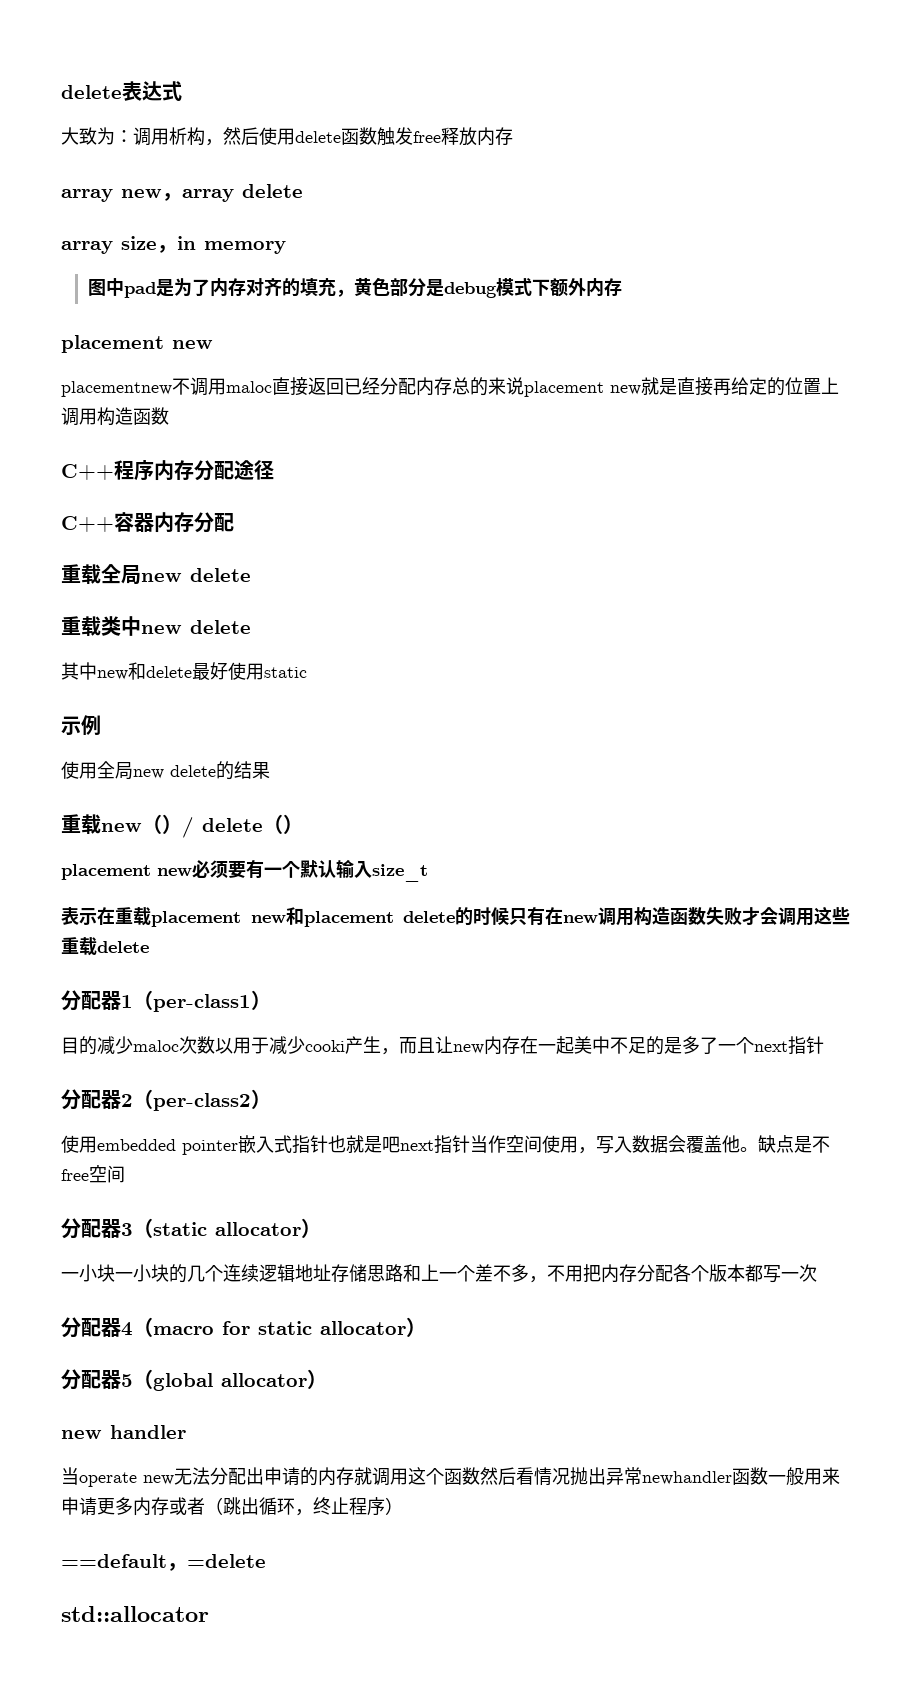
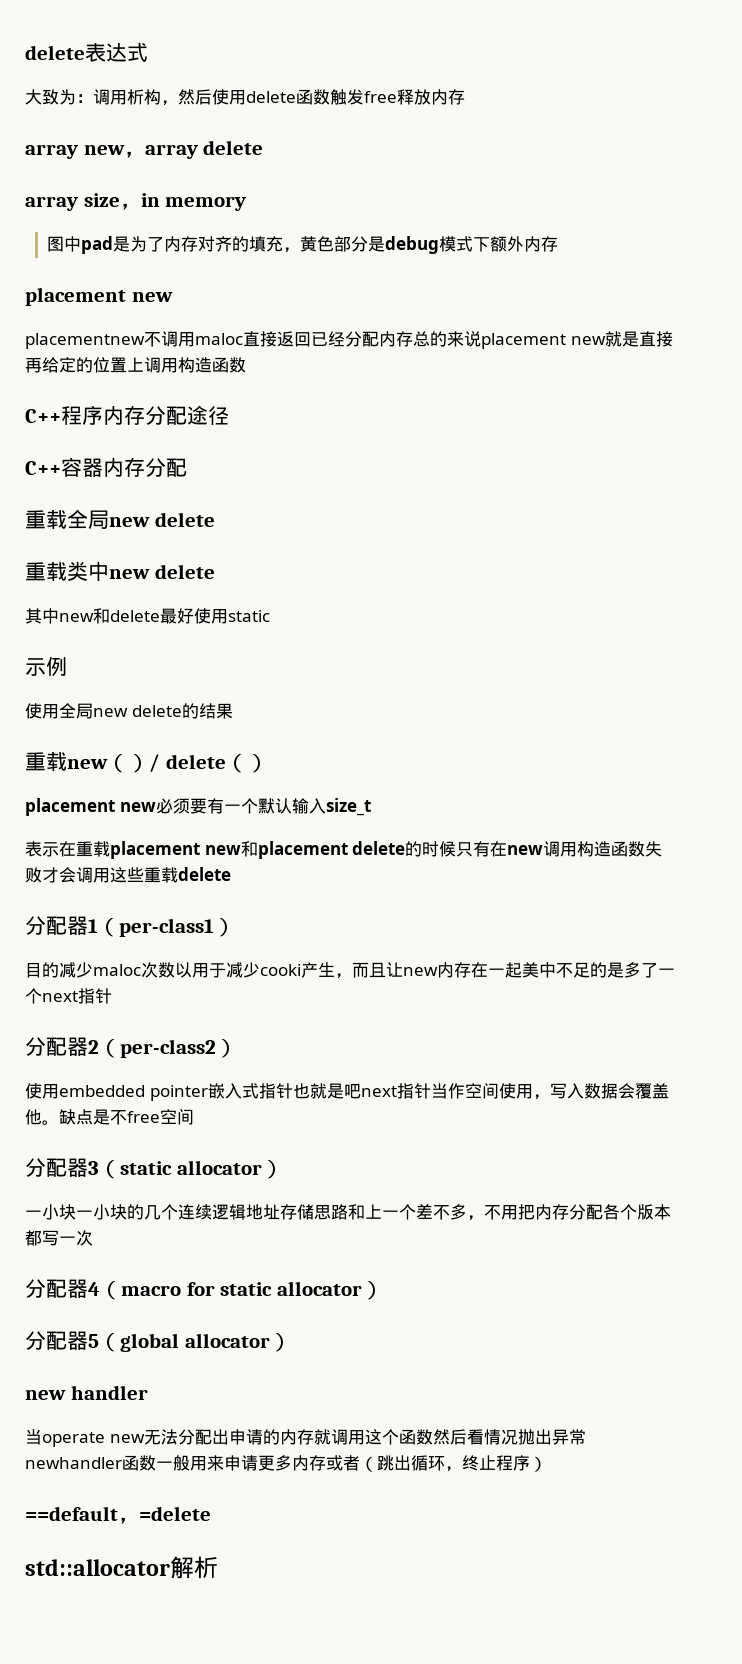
(209, 1614) none -> [170,1556,218,1579] 解析

